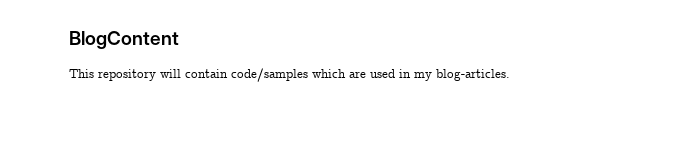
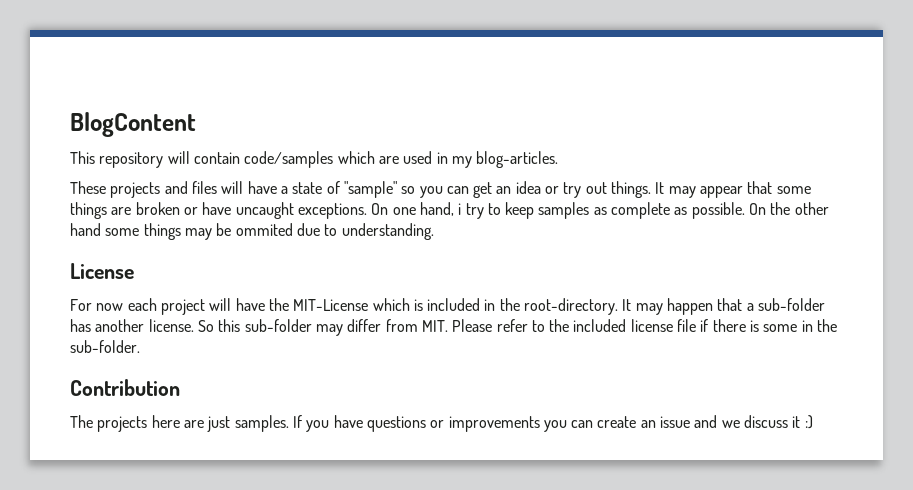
(510, 75) none -> [70,181,811,198] [70,202,829,219] [70,223,434,240] [70,263,134,279] [70,298,826,315] [70,319,838,336] [70,340,140,353] [70,379,180,396] [70,415,813,432] // These projects and files will have a state of "sample" so you can get an idea or try out things. It may appear that some things are broken or have uncaught exceptions. On one hand, i try to keep samples as complete as possible. On the other hand some things may be ommited due to understanding. // License // For now each project will have the MIT-License which is included in the root-directory. It may happen that a sub-folder has another license. So this sub-folder may differ from MIT. Please refer to the included license file if there is some in the sub-folder. // Contribution // The projects here are just samples. If you have questions or improvements you can create an issue and we discuss it :)

